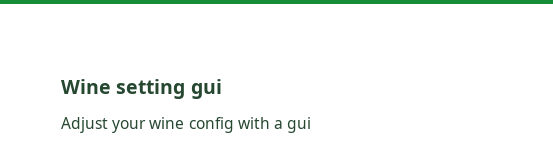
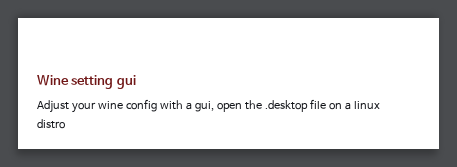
[287,117,312,133] gui -> [194,99,380,112] [37,119,65,129] gui, open the .desktop file on a linux distro

